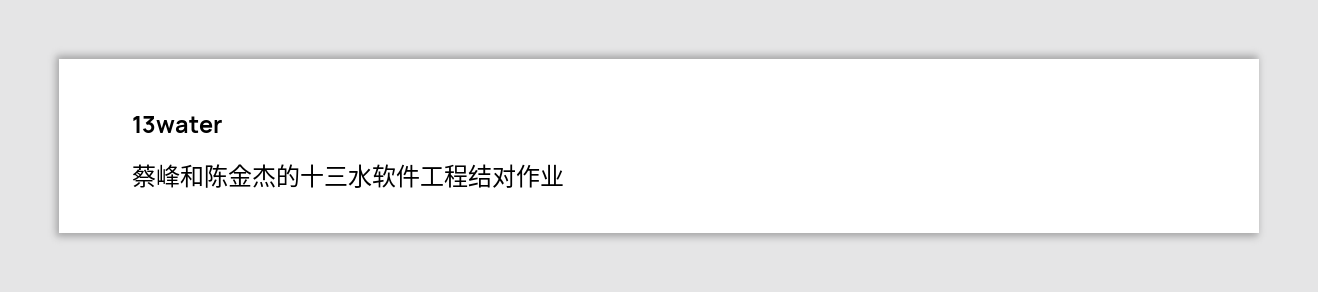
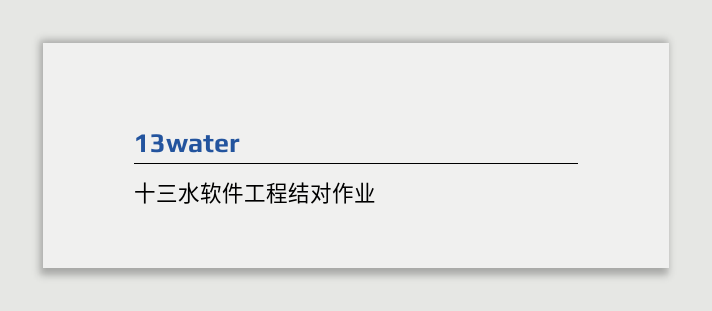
[132,164,300,188] 蔡峰和陈金杰的 -> (240, 143) none

